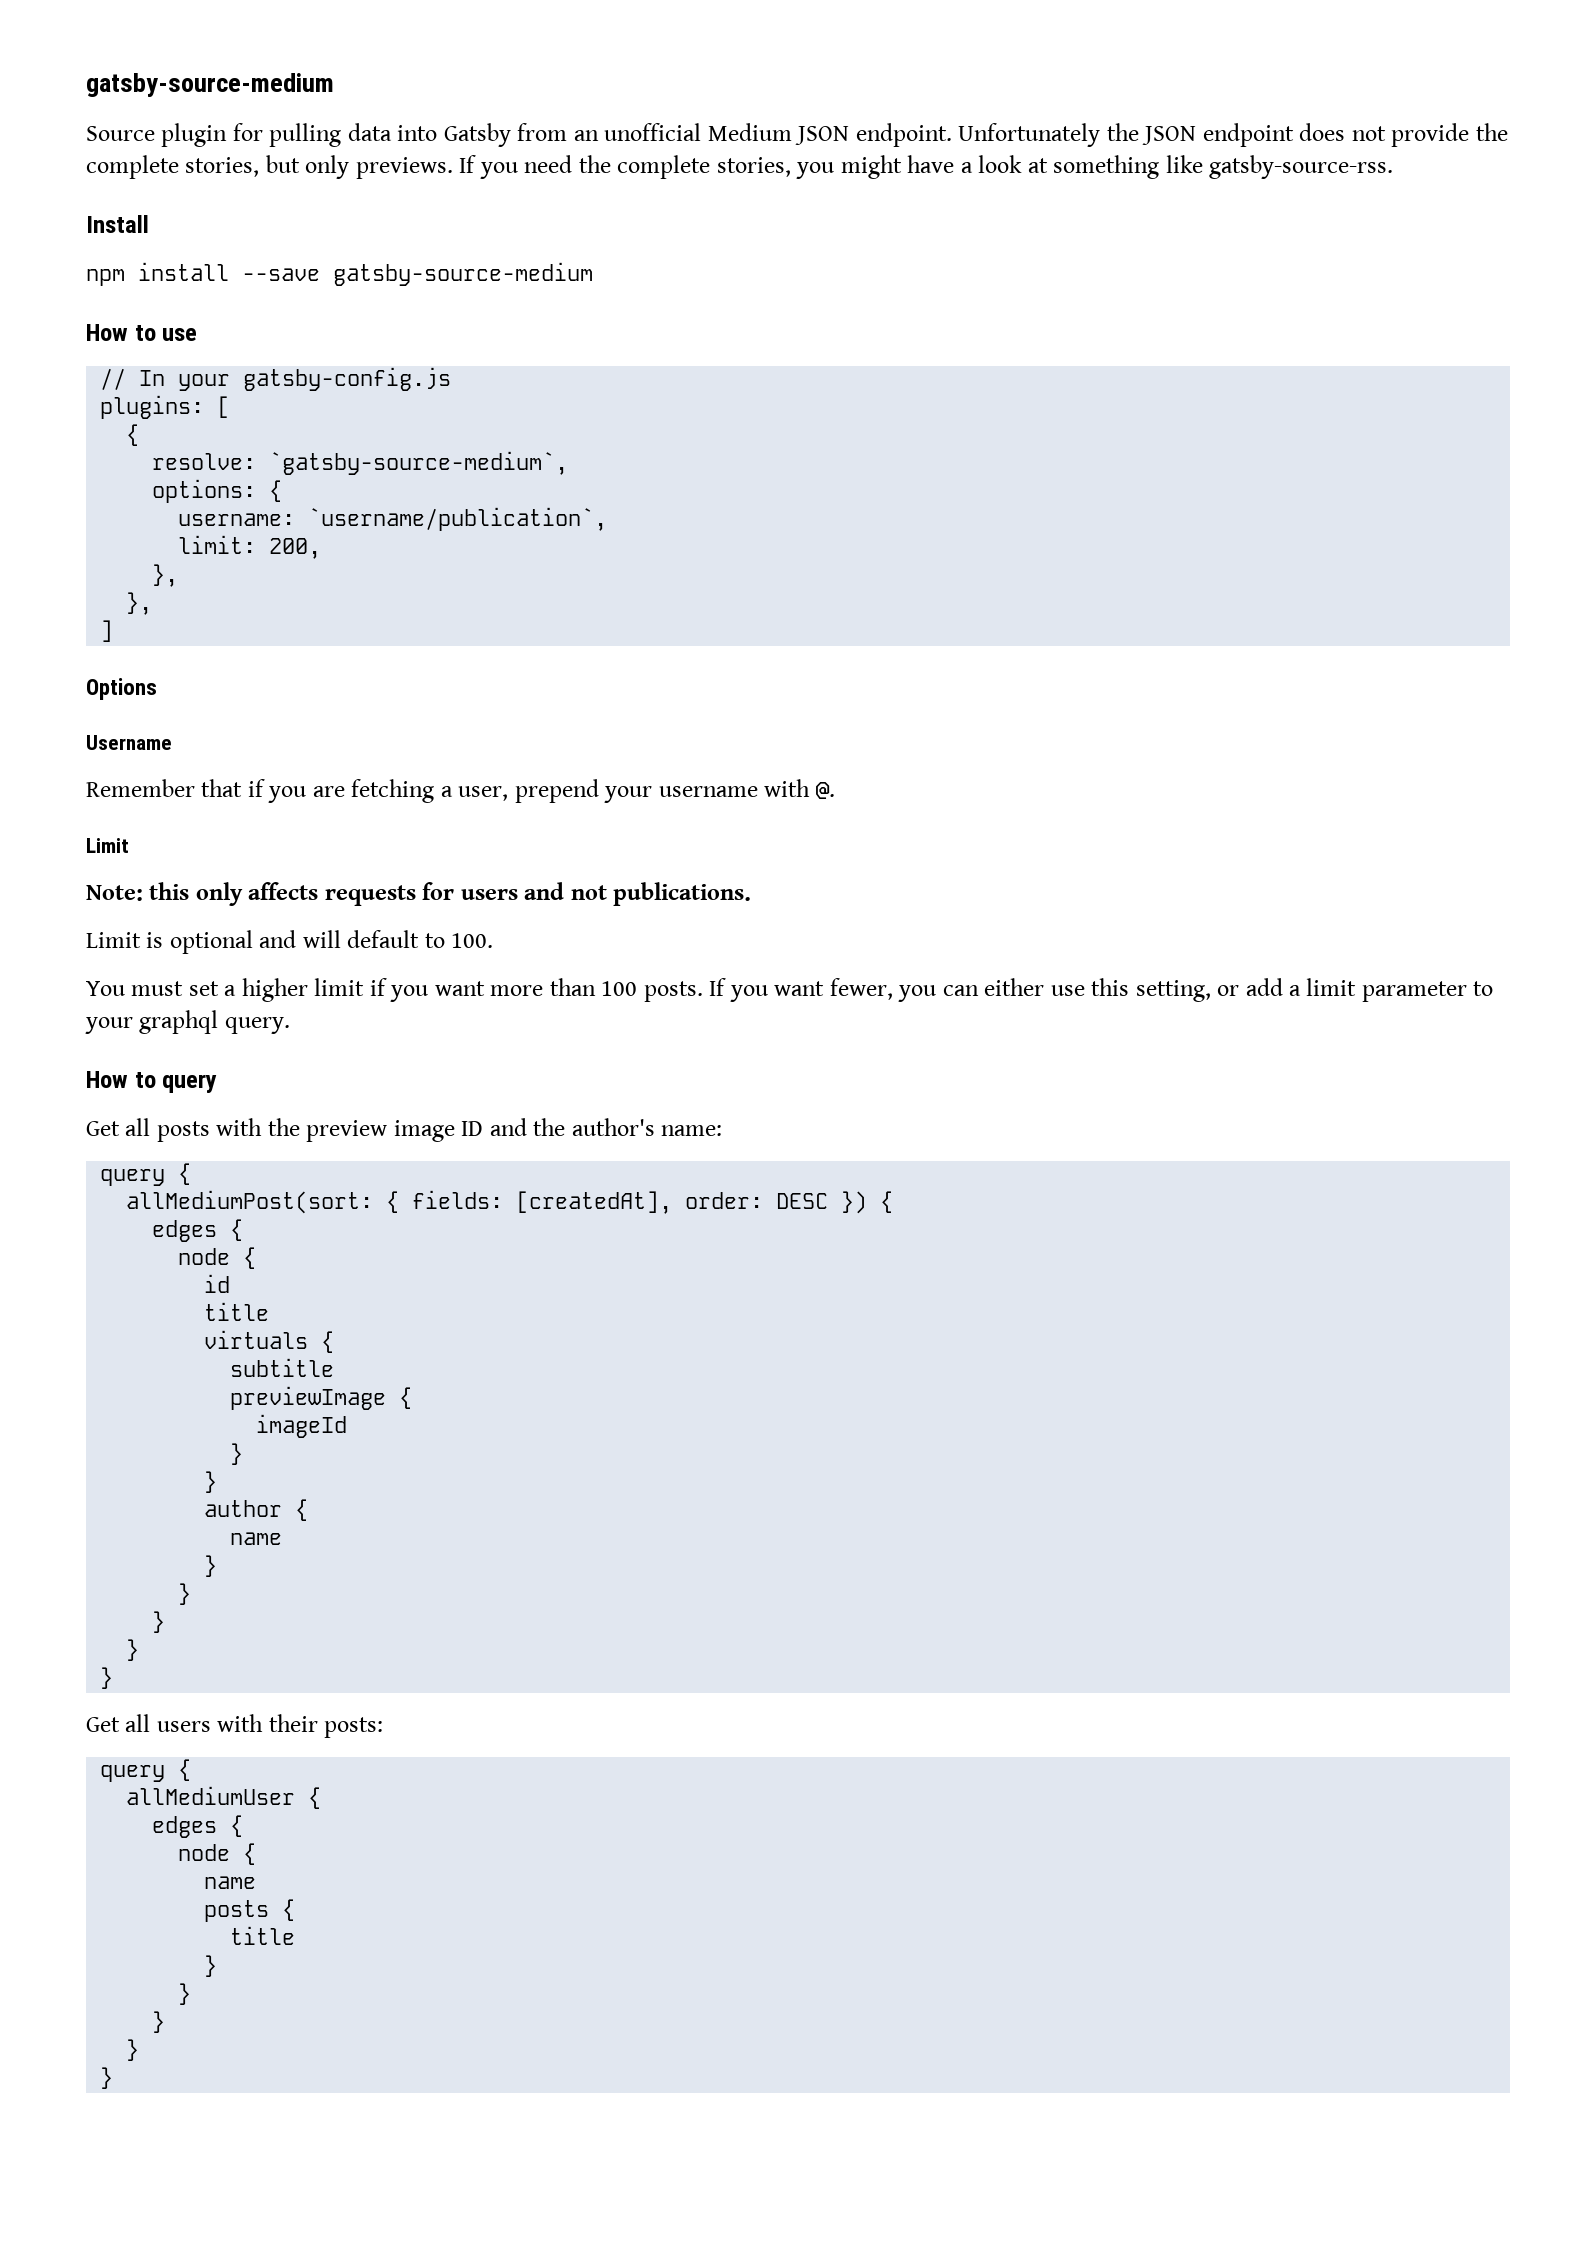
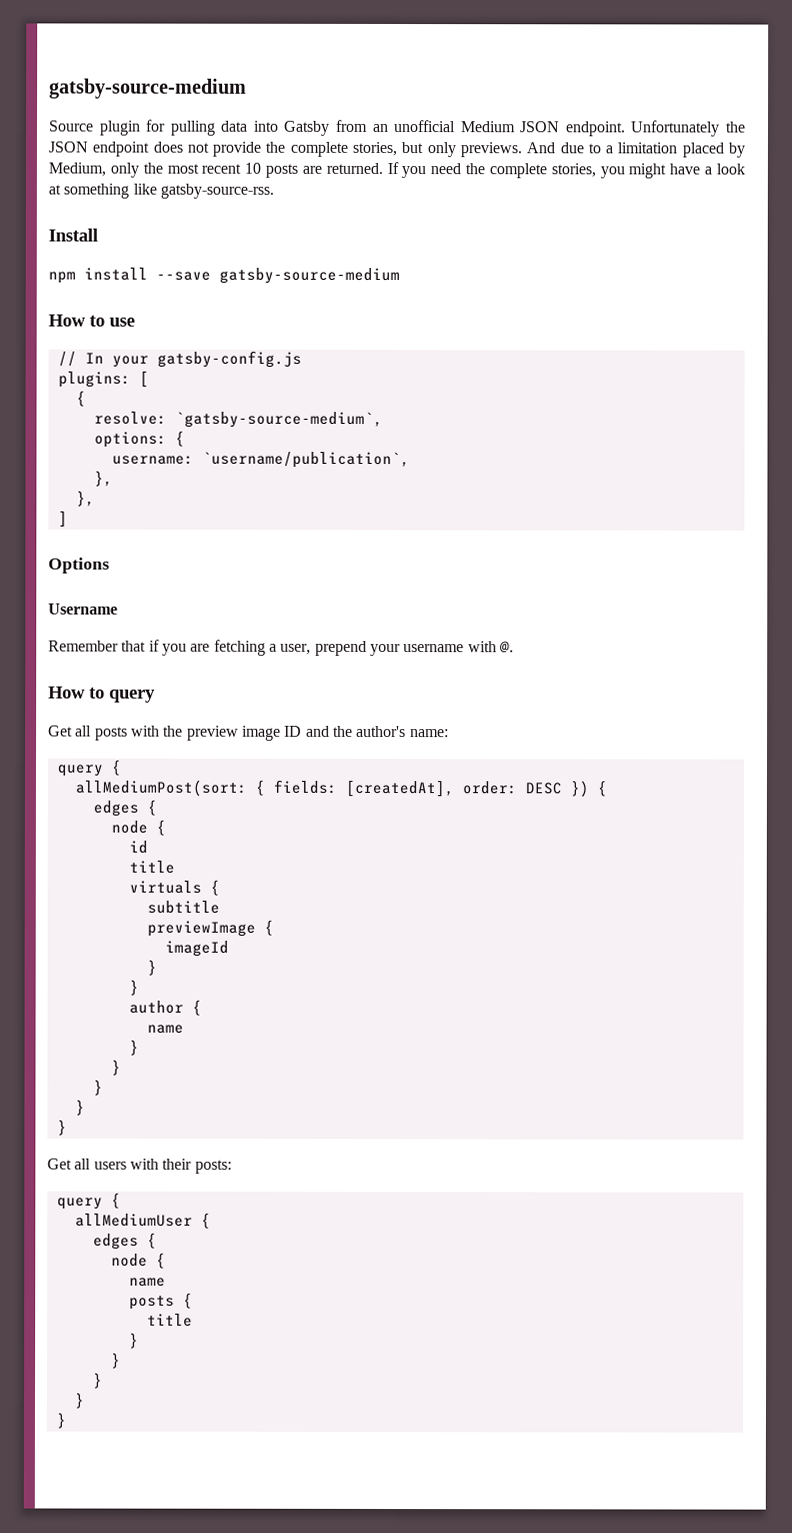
(453, 168) none -> [526,142,745,158] [48,162,383,178] And due to a limitation placed by Medium, only the most recent 10 posts are returned.
[178,535,322,559] // limit: 200, -> (410, 460) none
[86,838,129,853] [86,882,752,906] [86,930,494,954] [86,978,1494,1002] [85,1010,290,1034] // Limit // Note: this only affects requests for users and not publications. // Limit is optional and will default to 100. // You must set a higher limit if you want more than 100 posts. If you want fewer, you can either use this setting, or add a limit parameter to your graphql query. -> (514, 647) none

